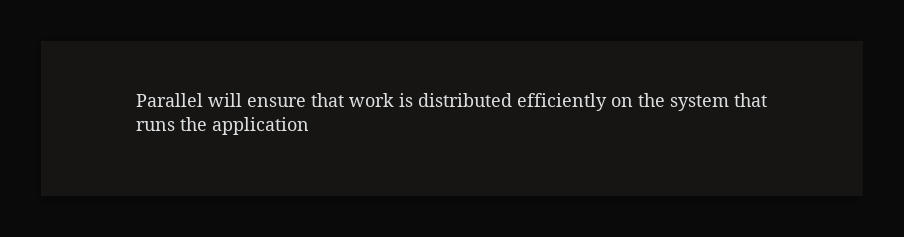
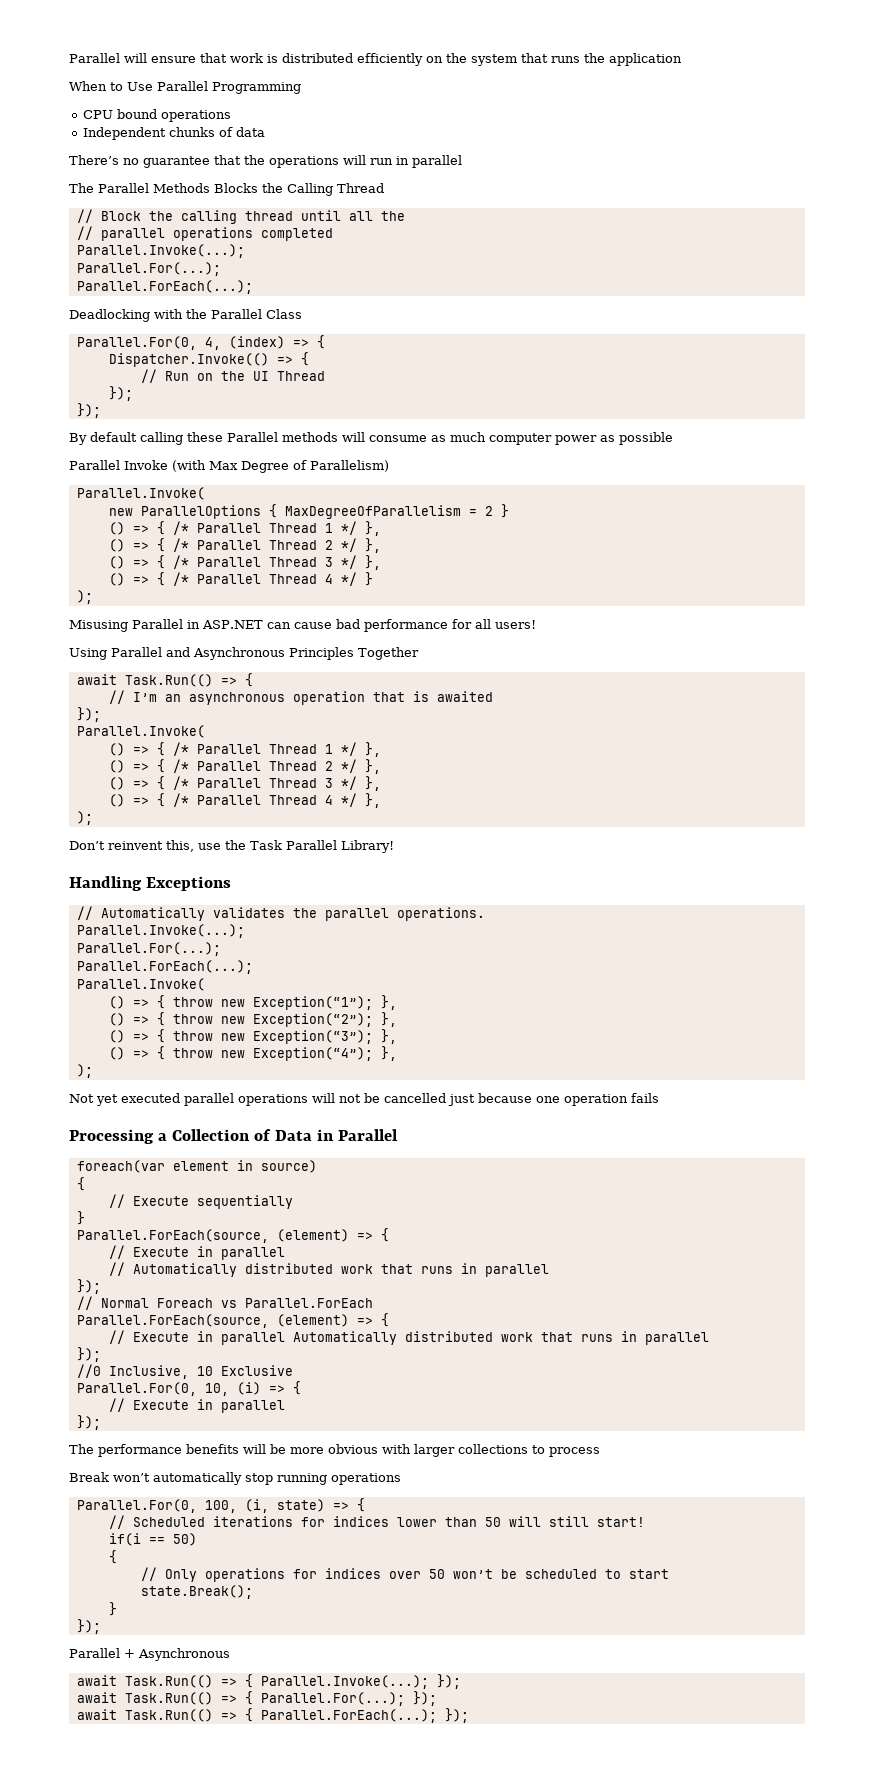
(309, 126) none -> [69,81,301,94] [83,109,232,122] [83,127,266,140] [69,155,462,168] [69,183,384,196] [76,209,405,224] [76,226,333,241] [76,244,245,258] [76,262,221,276] [76,280,253,294] [69,309,302,322] [76,335,325,350] [108,352,309,367] [140,369,325,383] [108,386,133,401] [76,403,101,418] [69,432,673,445] [69,460,389,473] [76,487,205,500] [108,504,509,519] [108,521,381,536] [108,538,381,553] [108,555,381,570] [108,572,373,586] [76,590,93,604] [69,619,536,632] [69,647,419,660] [76,673,253,687] [108,690,493,705] [76,707,101,722] [76,725,205,738] [108,742,381,757] [108,759,381,774] [108,776,381,791] [108,793,381,808] [76,811,93,825] [69,840,394,853] [69,876,231,891] [76,906,485,921] [76,924,245,938] [76,942,221,956] [76,960,253,974] [76,978,205,991] [108,995,397,1010] [108,1012,397,1027] [108,1029,397,1044] [108,1046,397,1061] [76,1064,93,1078] [69,1093,659,1106] [69,1129,398,1144] [76,1160,317,1173] [76,1177,85,1191] [108,1194,293,1209] [76,1211,85,1225] [76,1228,389,1243] [108,1245,285,1260] [108,1262,549,1277] [76,1279,101,1294] [76,1296,373,1310] [76,1313,389,1328] [108,1330,709,1345] [76,1347,101,1362] [76,1364,293,1379] [76,1381,301,1396] [108,1398,285,1413] [76,1415,101,1430] [69,1444,600,1457] [69,1472,401,1485] [76,1498,365,1513] [108,1515,645,1529] [108,1533,197,1546] [108,1550,117,1564] [140,1567,669,1582] [140,1585,253,1599] [108,1602,117,1616] [76,1619,101,1634] [69,1648,230,1661] [76,1674,461,1689] [76,1691,437,1706] [76,1708,469,1723] // When to Use Parallel Programming // CPU bound operations // Independent chunks of data // There’s no guarantee that the operations will run in parallel // The Parallel Methods Blocks the Calling Thread // // Block the calling thread until all the // // parallel operations completed // Parallel.Invoke(...); // Parallel.For(...); // Parallel.ForEach(...); // Deadlocking with the Parallel Class // Parallel.For(0, 4, (index) => { // Dispatcher.Invoke(() => { // // Run on the UI Thread // }); // }); // By default calling these Parallel methods will consume as much computer power as possible // Parallel Invoke (with Max Degree of Parallelism) // Parallel.Invoke( // new ParallelOptions { MaxDegreeOfParallelism = 2 } // () => { /* Parallel Thread 1 */ }, // () => { /* Parallel Thread 2 */ }, // () => { /* Parallel Thread 3 */ }, // () => { /* Parallel Thread 4 */ } // ); // Misusing Parallel in ASP.NET can cause bad performance for all users! // Using Parallel and Asynchronous Principles Together // await Task.Run(() => { // // I’m an asynchronous operation that is awaited // }); // Parallel.Invoke( // () => { /* Parallel Thread 1 */ }, // () => { /* Parallel Thread 2 */ }, // () => { /* Parallel Thread 3 */ }, // () => { /* Parallel Thread 4 */ }, // ); // Don’t reinvent this, use the Task Parallel Library! // Handling Exceptions // // Automatically validates the parallel operations. // Parallel.Invoke(...); // Parallel.For(...); // Parallel.ForEach(...); // Parallel.Invoke( // () => { throw new Exception(“1”); }, // () => { throw new Exception(“2”); }, // () => { throw new Exception(“3”); }, // () => { throw new Exception(“4”); }, // ); // Not yet executed parallel operations will not be cancelled just because one operation fails // Processing a Collection of Data in Parallel // foreach(var element in source) // { // // Execute sequentially // } // Parallel.ForEach(source, (element) => { // // Execute in parallel // // Automatically distributed work that runs in parallel // }); // // Normal Foreach vs Parallel.ForEach // Parallel.ForEach(source, (element) => { // // Execute in parallel Automatically distributed work that runs in parallel // }); // //0 Inclusive, 10 Exclusive // Parallel.For(0, 10, (i) => { // // Execute in parallel // }); // The performance benefits will be more obvious with larger collections to process // Break won’t automatically stop running operations // Parallel.For(0, 100, (i, state) => { // // Scheduled iterations for indices lower than 50 will still start! // if(i == 50) // { // // Only operations for indices over 50 won’t be scheduled to start // state.Break(); // } // }); // Parallel + Asynchronous // await Task.Run(() => { Parallel.Invoke(...); }); // await Task.Run(() => { Parallel.For(...); }); // await Task.Run(() => { Parallel.ForEach(...); });

